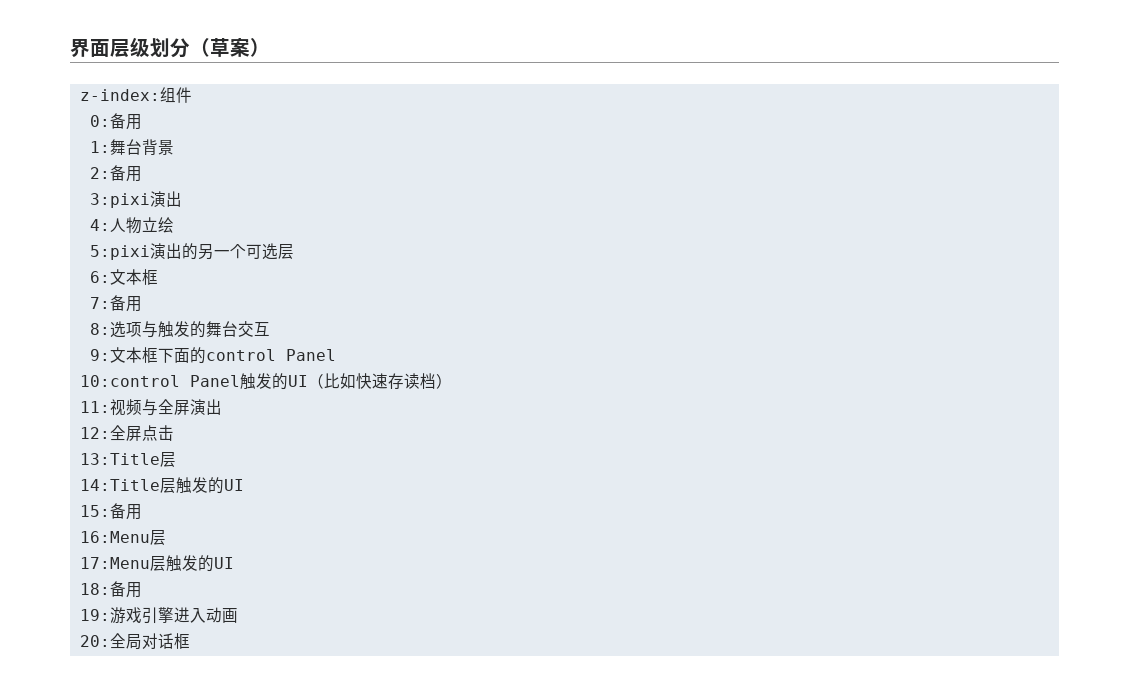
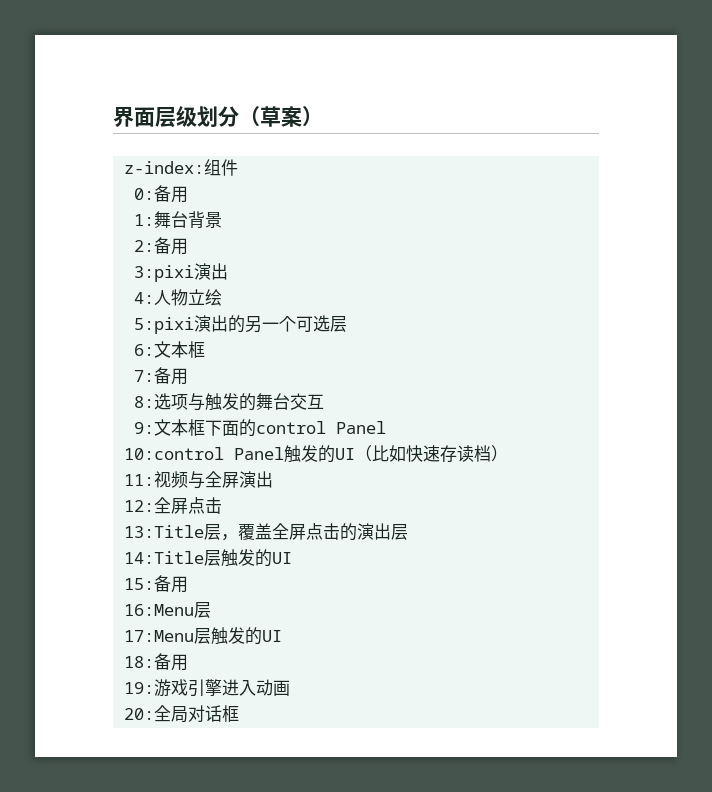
(177, 459) none -> [220,523,408,541] ，覆盖全屏点击的演出层

